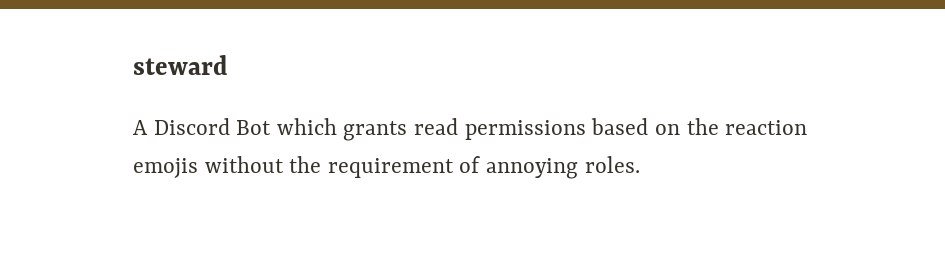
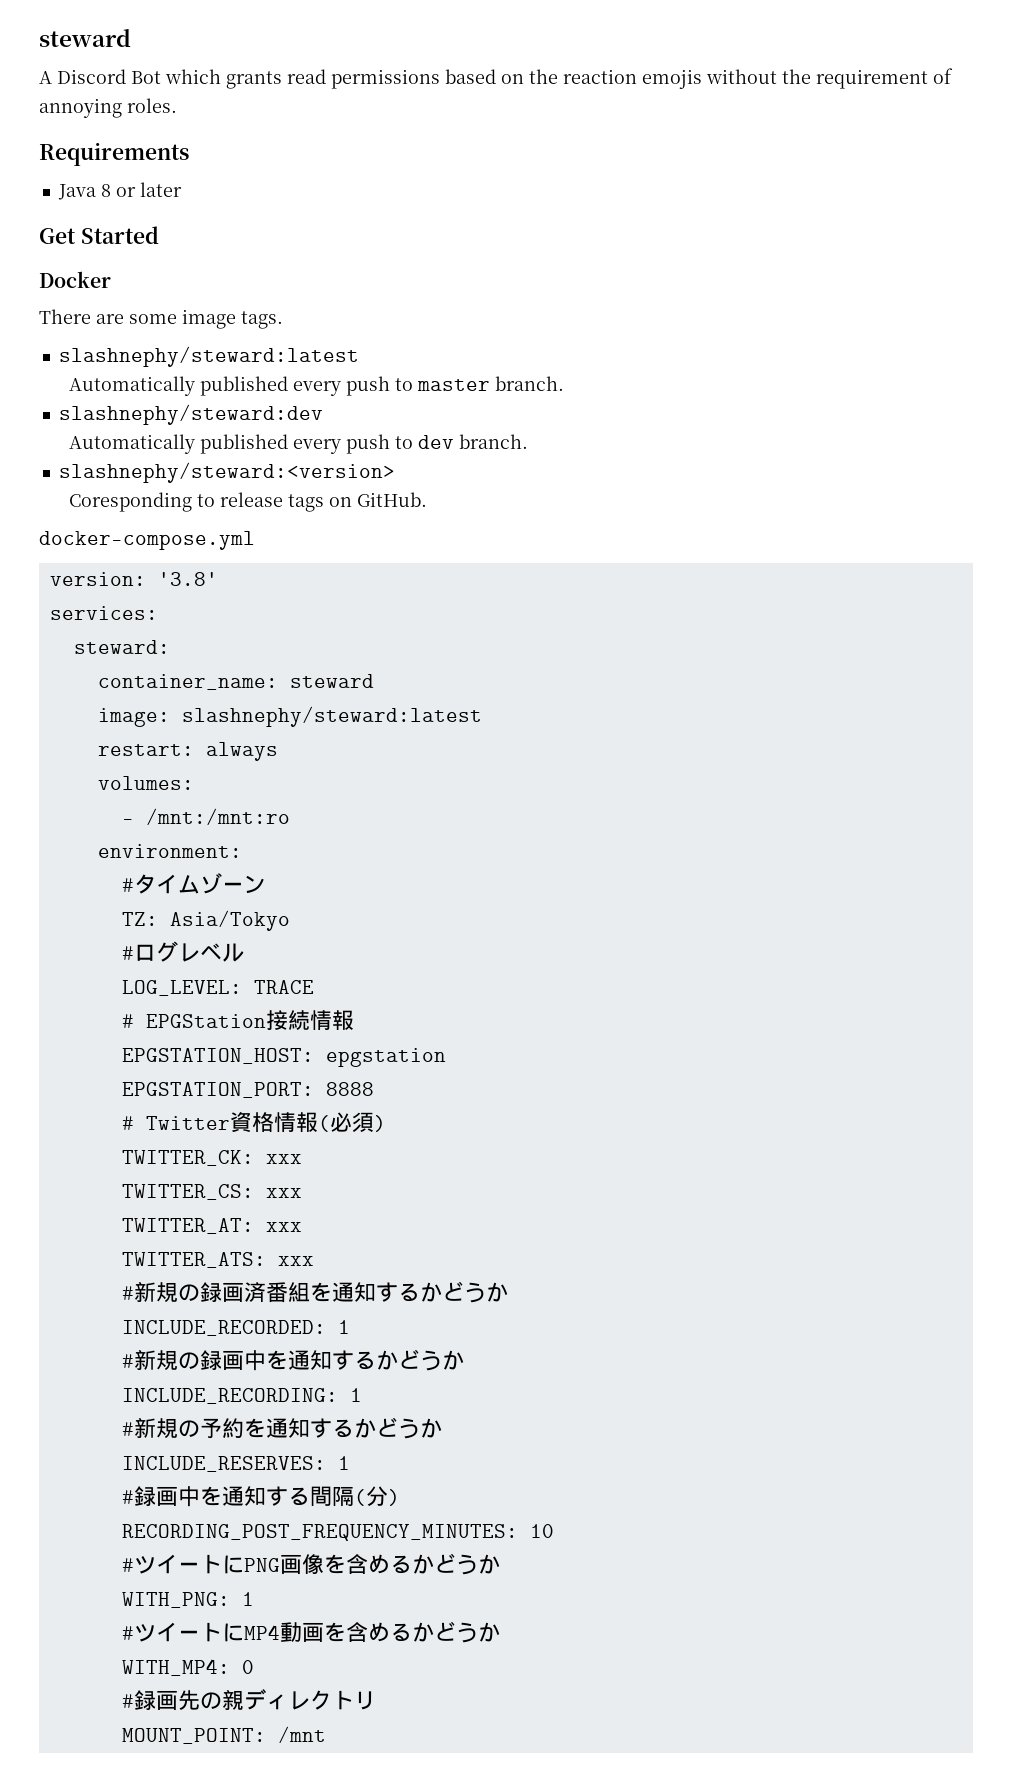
(640, 164) none -> [39,142,189,166] [57,182,182,200] [39,226,159,244] [39,271,111,288] [39,309,283,329] [58,346,359,367] [68,376,564,396] [58,404,323,425] [68,434,528,454] [58,462,395,483] [68,492,427,512] [39,531,255,550] [49,572,218,586] [49,606,158,620] [73,640,170,654] [97,674,374,690] [97,706,482,727] [97,742,278,761] [97,776,194,790] [121,808,290,825] [97,844,242,858] [121,873,266,894] [121,910,290,931] [121,941,244,962] [121,980,314,996] [121,1010,354,1030] [121,1048,446,1067] [121,1082,374,1098] [121,1112,386,1133] [121,1150,302,1166] [121,1184,302,1200] [121,1218,302,1234] [121,1252,314,1268] [121,1281,508,1303] [121,1320,350,1336] [121,1349,464,1371] [121,1388,362,1404] [121,1417,442,1439] [121,1456,350,1472] [121,1486,400,1507] [121,1524,554,1541] [121,1553,500,1575] [121,1592,254,1608] [121,1621,500,1643] [121,1659,254,1676] [121,1689,376,1710] [121,1726,326,1744] // Requirements // Java 8 or later // Get Started // Docker // There are some image tags. // slashnephy/steward:latest // Automatically published every push to master branch. // slashnephy/steward:dev // Automatically published every push to dev branch. // slashnephy/steward:<version> // Coresponding to release tags on GitHub. // docker-compose.yml // version: '3.8' // services: // steward: // container_name: steward // image: slashnephy/steward:latest // restart: always // volumes: // - /mnt:/mnt:ro // environment: // #タイムゾーン // TZ: Asia/Tokyo // #ログレベル // LOG_LEVEL: TRACE // # EPGStation接続情報 // EPGSTATION_HOST: epgstation // EPGSTATION_PORT: 8888 // # Twitter資格情報(必須) // TWITTER_CK: xxx // TWITTER_CS: xxx // TWITTER_AT: xxx // TWITTER_ATS: xxx // #新規の録画済番組を通知するかどうか // INCLUDE_RECORDED: 1 // #新規の録画中を通知するかどうか // INCLUDE_RECORDING: 1 // #新規の予約を通知するかどうか // INCLUDE_RESERVES: 1 // #録画中を通知する間隔(分) // RECORDING_POST_FREQUENCY_MINUTES: 10 // #ツイートにPNG画像を含めるかどうか // WITH_PNG: 1 // #ツイートにMP4動画を含めるかどうか // WITH_MP4: 0 // #録画先の親ディレクトリ // MOUNT_POINT: /mnt

